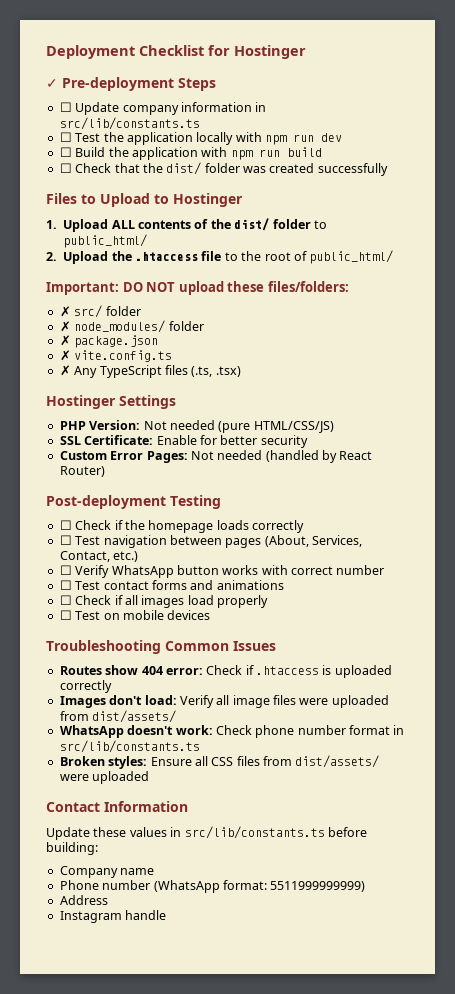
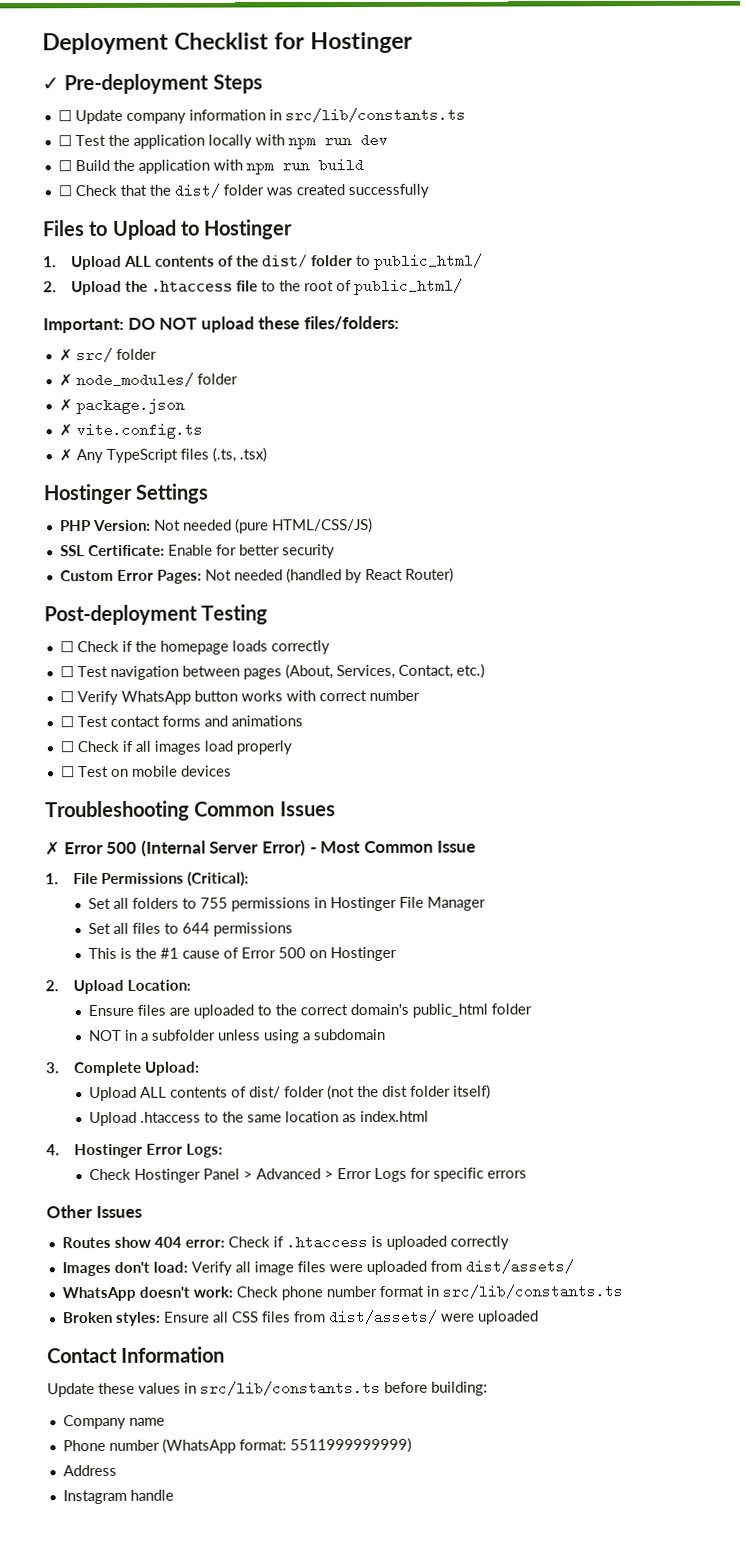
(276, 646) none -> [45,839,477,857] [45,871,249,887] [88,896,487,912] [88,922,294,937] [88,946,398,962] [45,979,191,995] [88,1003,533,1019] [88,1028,386,1044] [46,1061,200,1077] [89,1084,492,1102] [89,1110,430,1127] [46,1143,223,1159] [89,1167,528,1183] [46,1205,142,1219] // ✗ Error 500 (Internal Server Error) - Most Common Issue // 1. File Permissions (Critical): // Set all folders to 755 permissions in Hostinger File Manager // Set all files to 644 permissions // This is the #1 cause of Error 500 on Hostinger // 2. Upload Location: // Ensure files are uploaded to the correct domain's public_html folder // NOT in a subfolder unless using a subdomain // 3. Complete Upload: // Upload ALL contents of dist/ folder (not the dist folder itself) // Upload .htaccess to the same location as index.html // 4. Hostinger Error Logs: // Check Hostinger Panel > Advanced > Error Logs for specific errors // Other Issues

